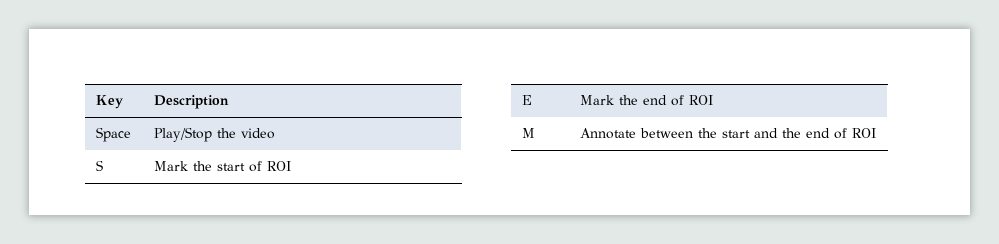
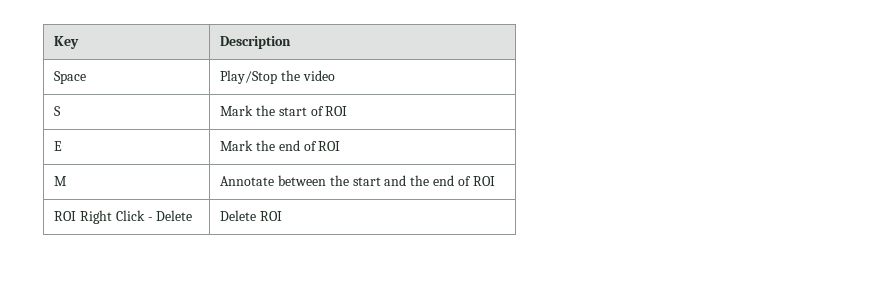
(877, 133) none -> [54,210,193,224] [220,210,283,221] // ROI Right Click - Delete | Delete ROI

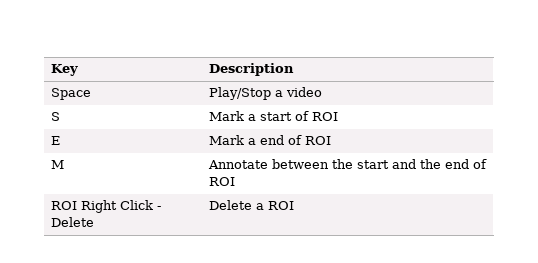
[281,70,301,81] the -> [275,90,284,97] a
[256,105,276,116] the -> [248,114,257,121] a
[256,140,276,151] the -> [248,138,257,145] a
(257, 215) none -> [256,203,265,210] a

